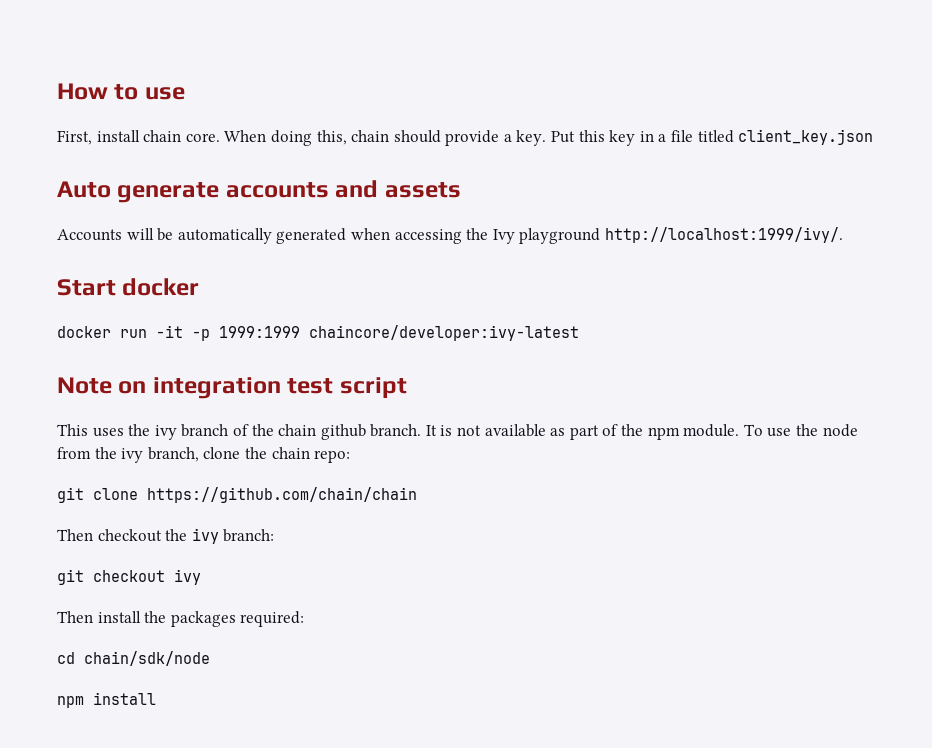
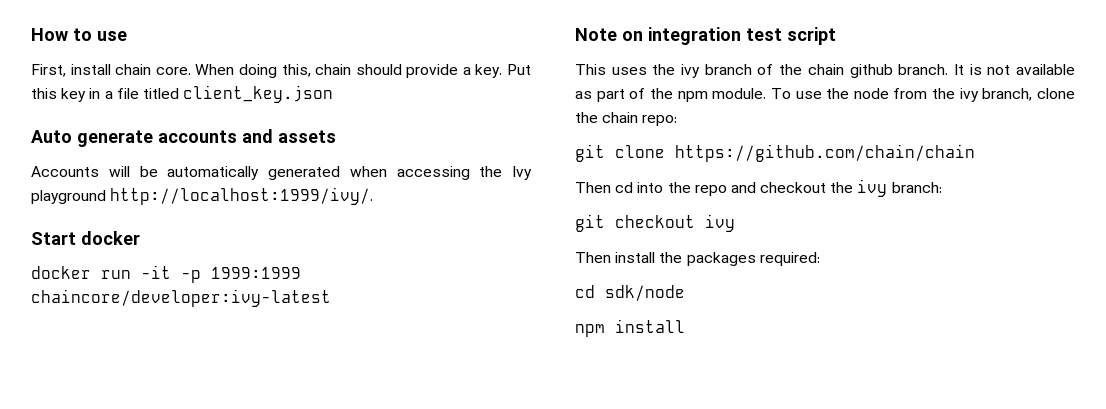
(93, 535) none -> [615,182,756,196] cd into the repo and
[84,651,210,666] chain/sdk/node -> [605,285,685,301] sdk/node

